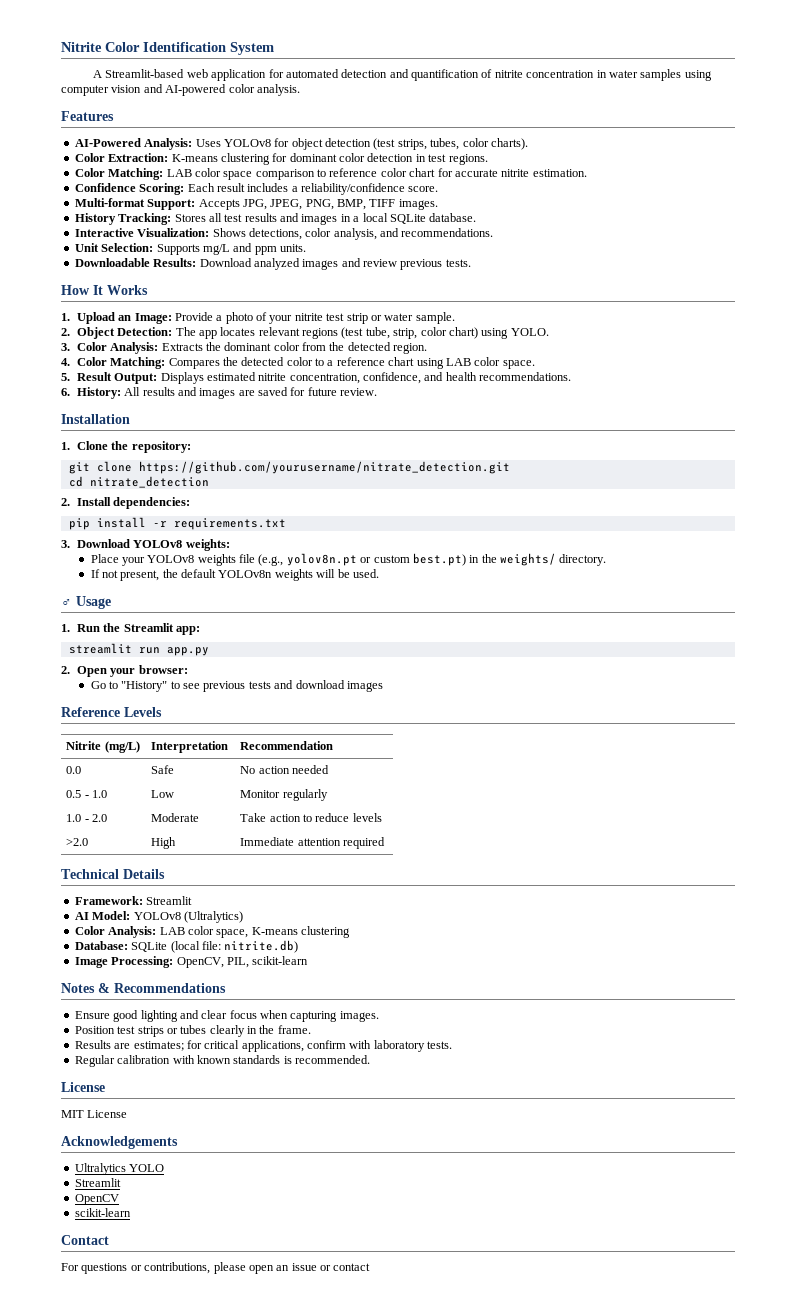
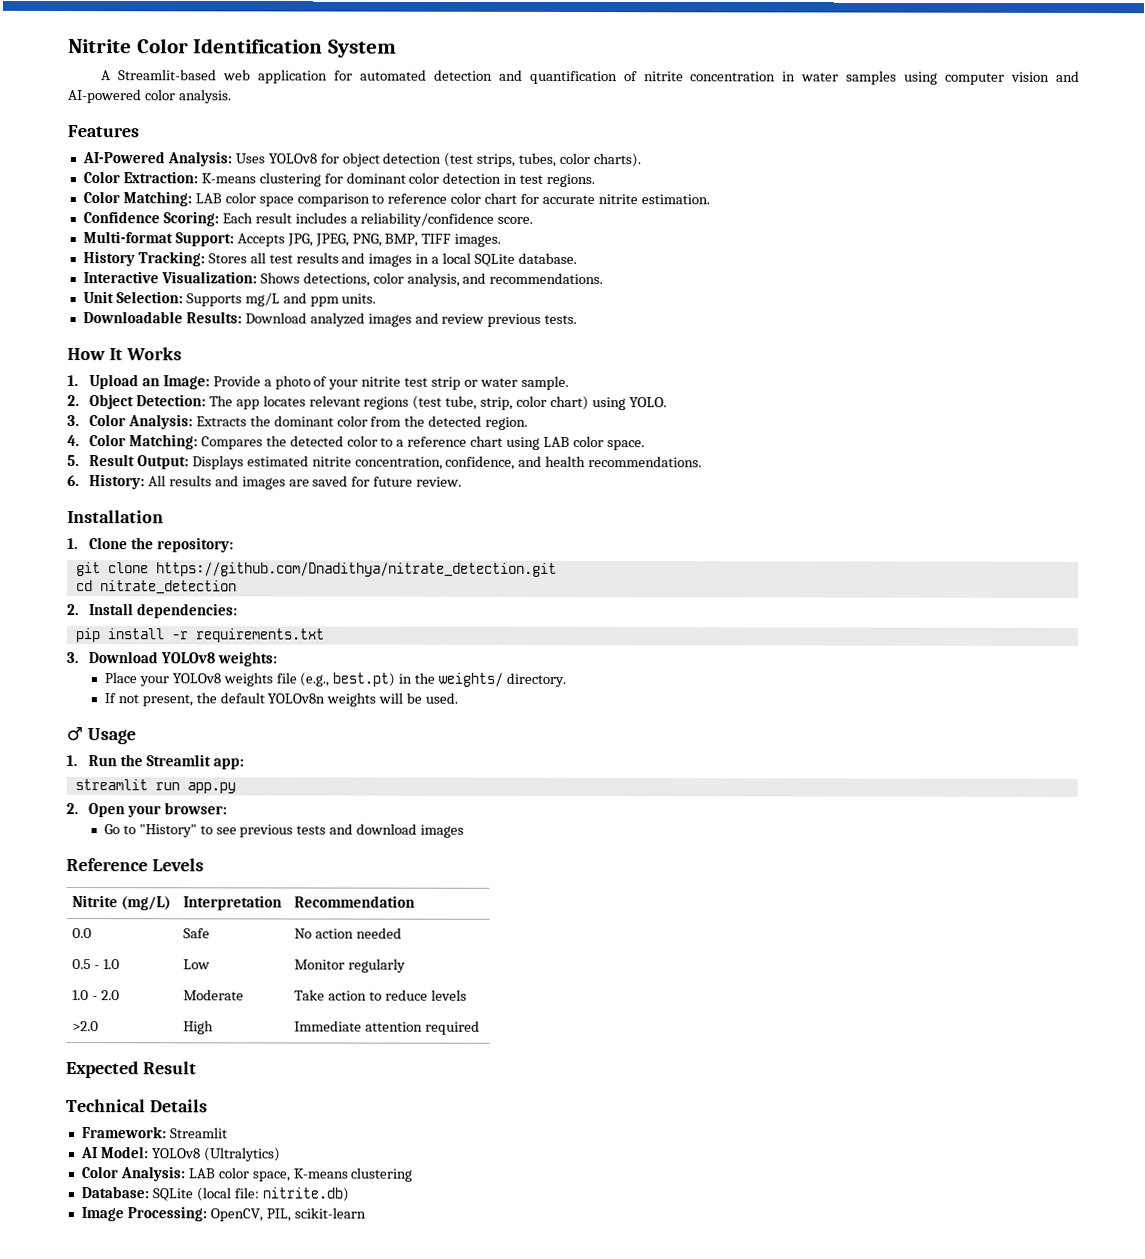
[138,461,510,474] https://github.com/yourusername/nitrate_detection.git -> [155,562,557,577] https://github.com/Dnadithya/nitrate_detection.git
[286,553,410,566] yolov8n.pt or custom -> (330, 679) none
(385, 843) none -> [66,1061,197,1079] // Expected Result
[61,983,226,993] [74,1010,379,1022] [74,1025,311,1037] [74,1040,453,1052] [74,1055,370,1067] [61,1082,105,1092] [61,1110,128,1118] [61,1136,178,1149] [74,1163,165,1175] [74,1178,121,1187] [74,1194,119,1205] [74,1208,131,1217] [61,1235,109,1245] [61,1262,371,1274] // Notes & Recommendations // Ensure good lighting and clear focus when capturing images. // Position test strips or tubes clearly in the frame. // Results are estimates; for critical applications, confirm with laboratory tests. // Regular calibration with known standards is recommended. // License // MIT License // Acknowledgements // Ultralytics YOLO // Streamlit // OpenCV // scikit-learn // Contact // For questions or contributions, please open an issue or contact -> (366, 1213) none

